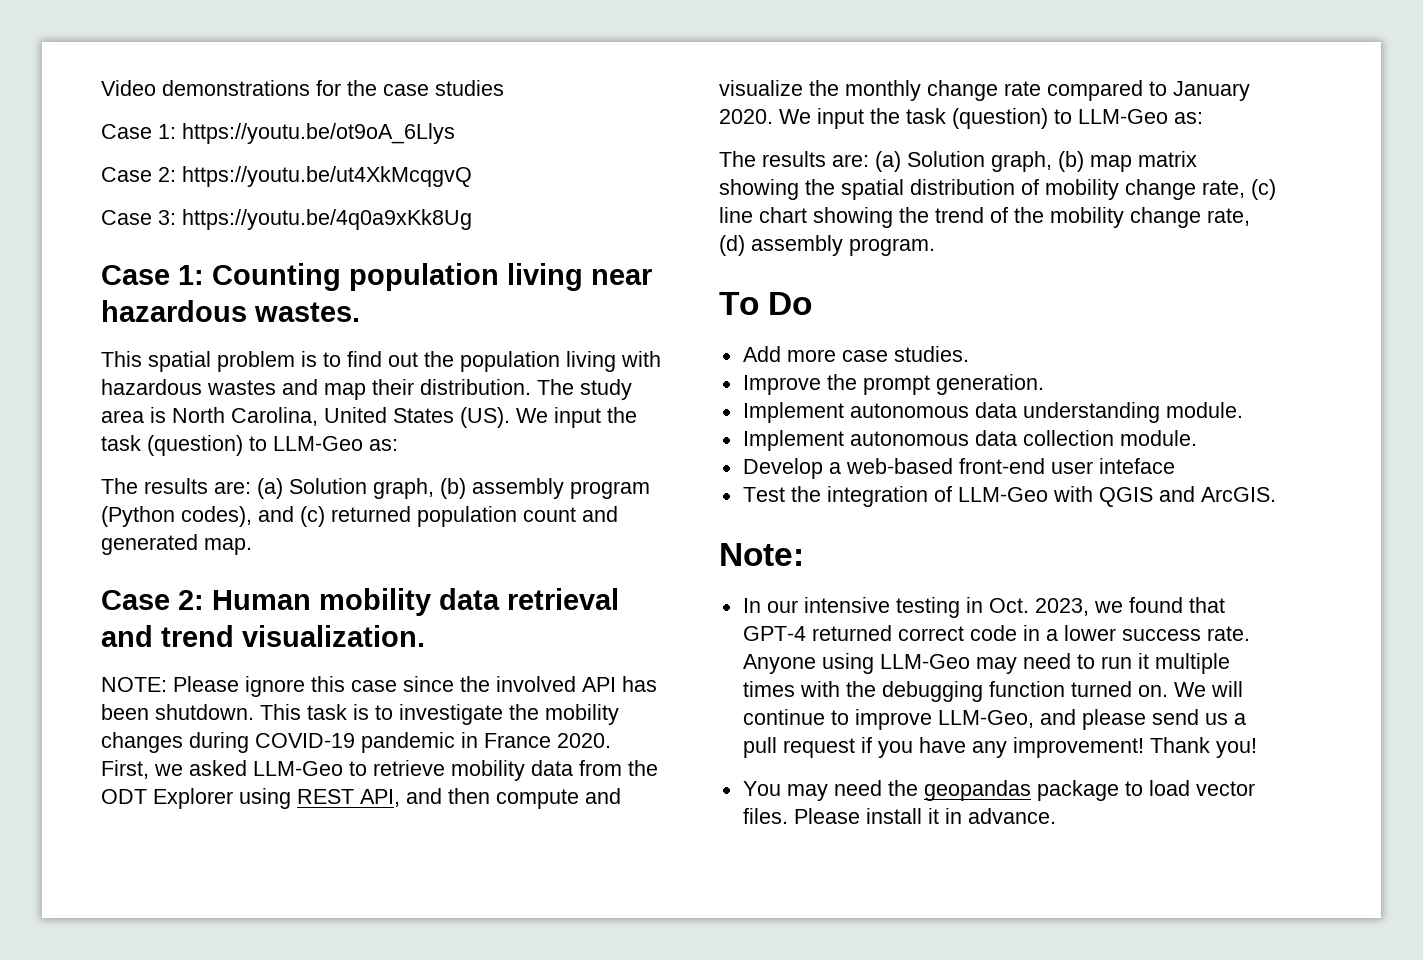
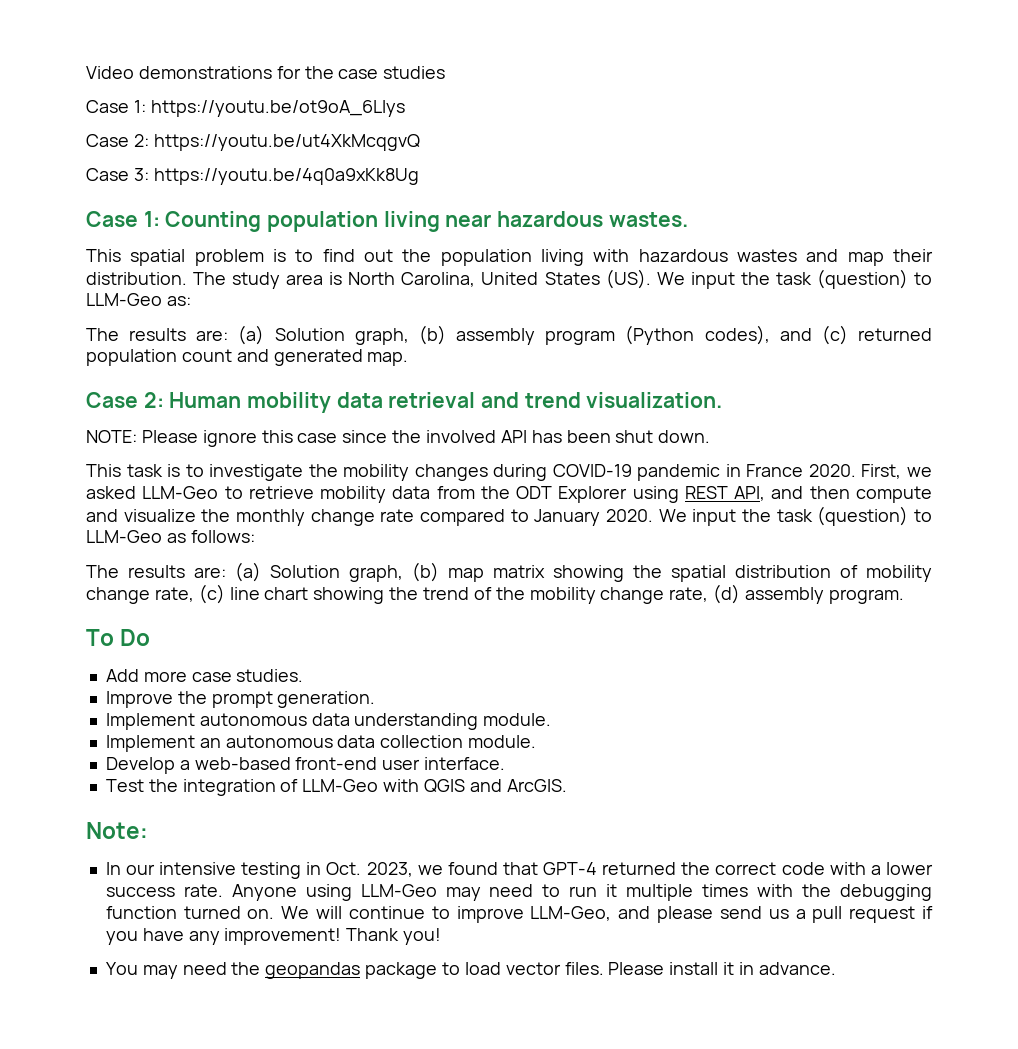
[155,704,254,720] shutdown. -> [615,430,711,443] shut down. //
[1174,112,1203,124] as: -> [166,530,255,543] as follows:
(844, 440) none -> [199,738,221,748] an
[1098,458,1175,474] inteface -> [424,757,506,770] interface.
(892, 633) none -> [681,862,711,875] the
[1022,625,1040,641] in -> [829,862,866,875] with

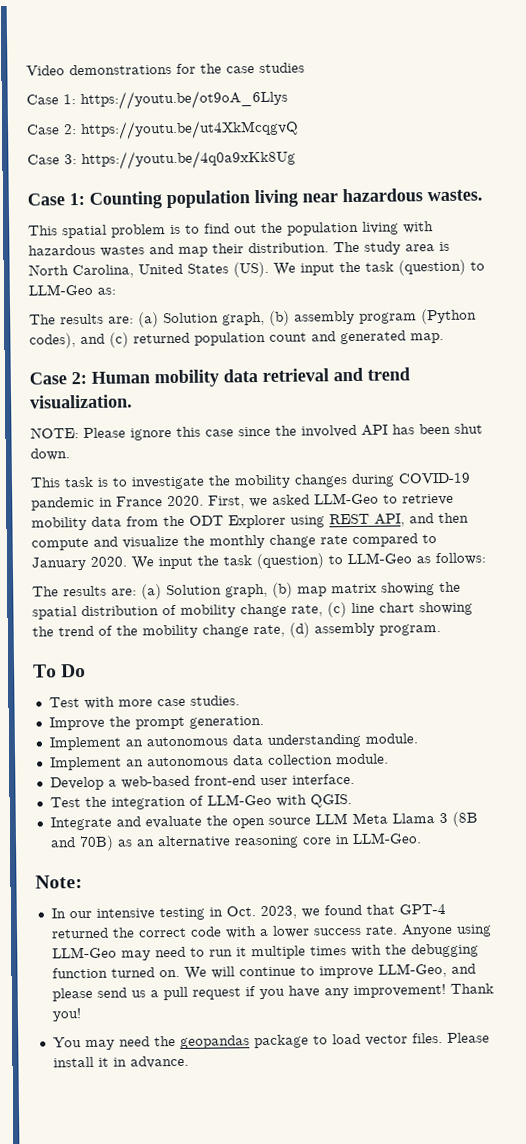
[105,669,139,682] Add -> [48,696,115,710] Test with
(195, 721) none -> [124,739,143,747] an
[423,779,567,793] QGIS and ArcGIS. -> [309,794,352,808] [49,811,478,831] [49,832,422,852] QGIS. // Integrate and evaluate the open source LLM Meta Llama 3 (8B and 70B) as an alternative reasoning core in LLM-Geo.

